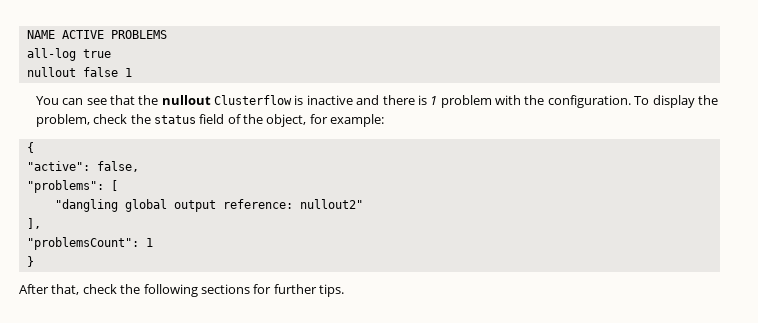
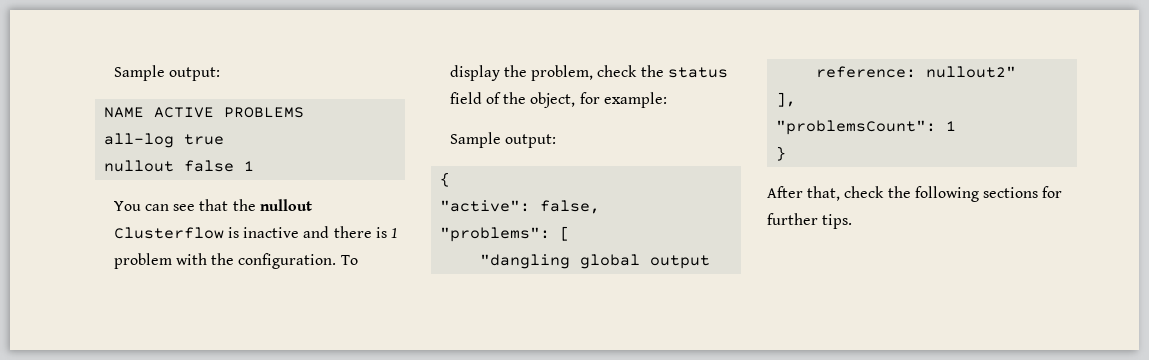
(26, 34) none -> [113,65,221,81] Sample output: //
(385, 120) none -> [449,132,557,148] // Sample output:

